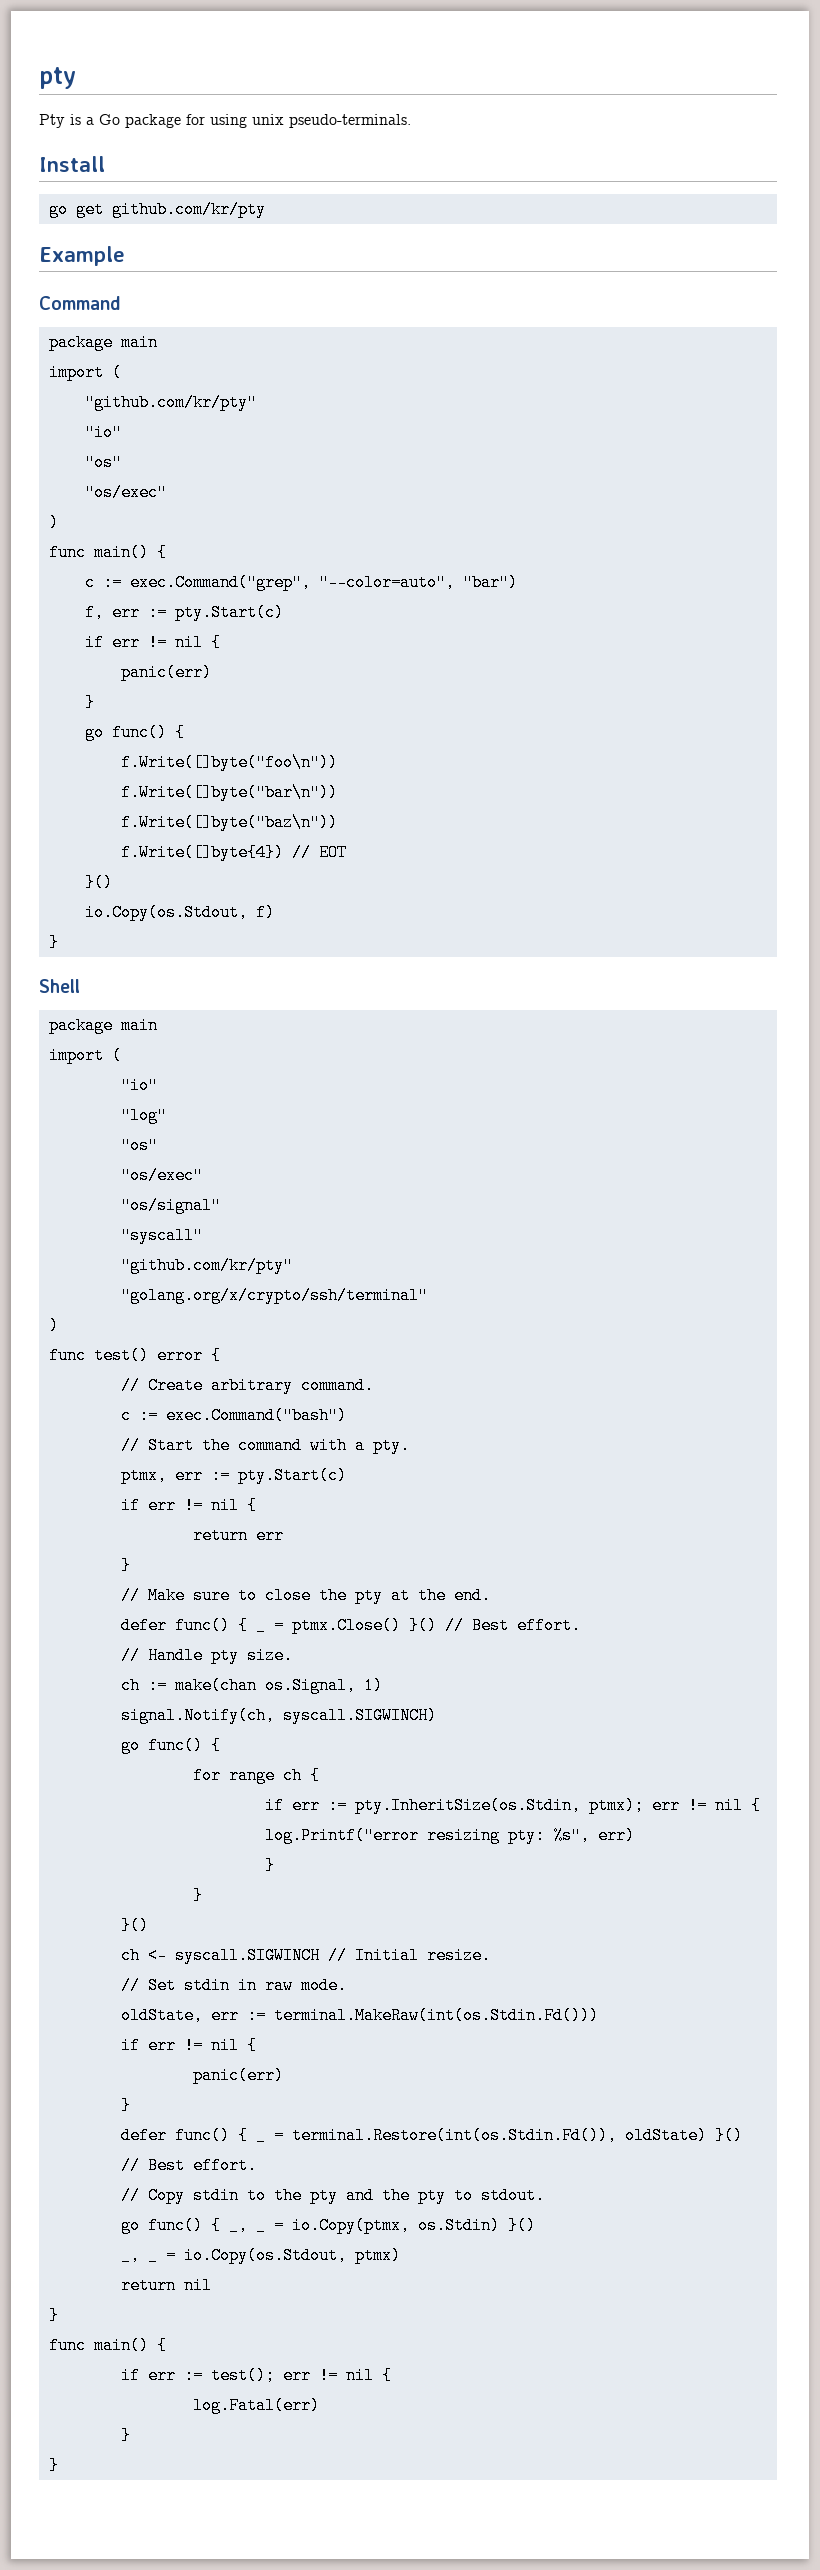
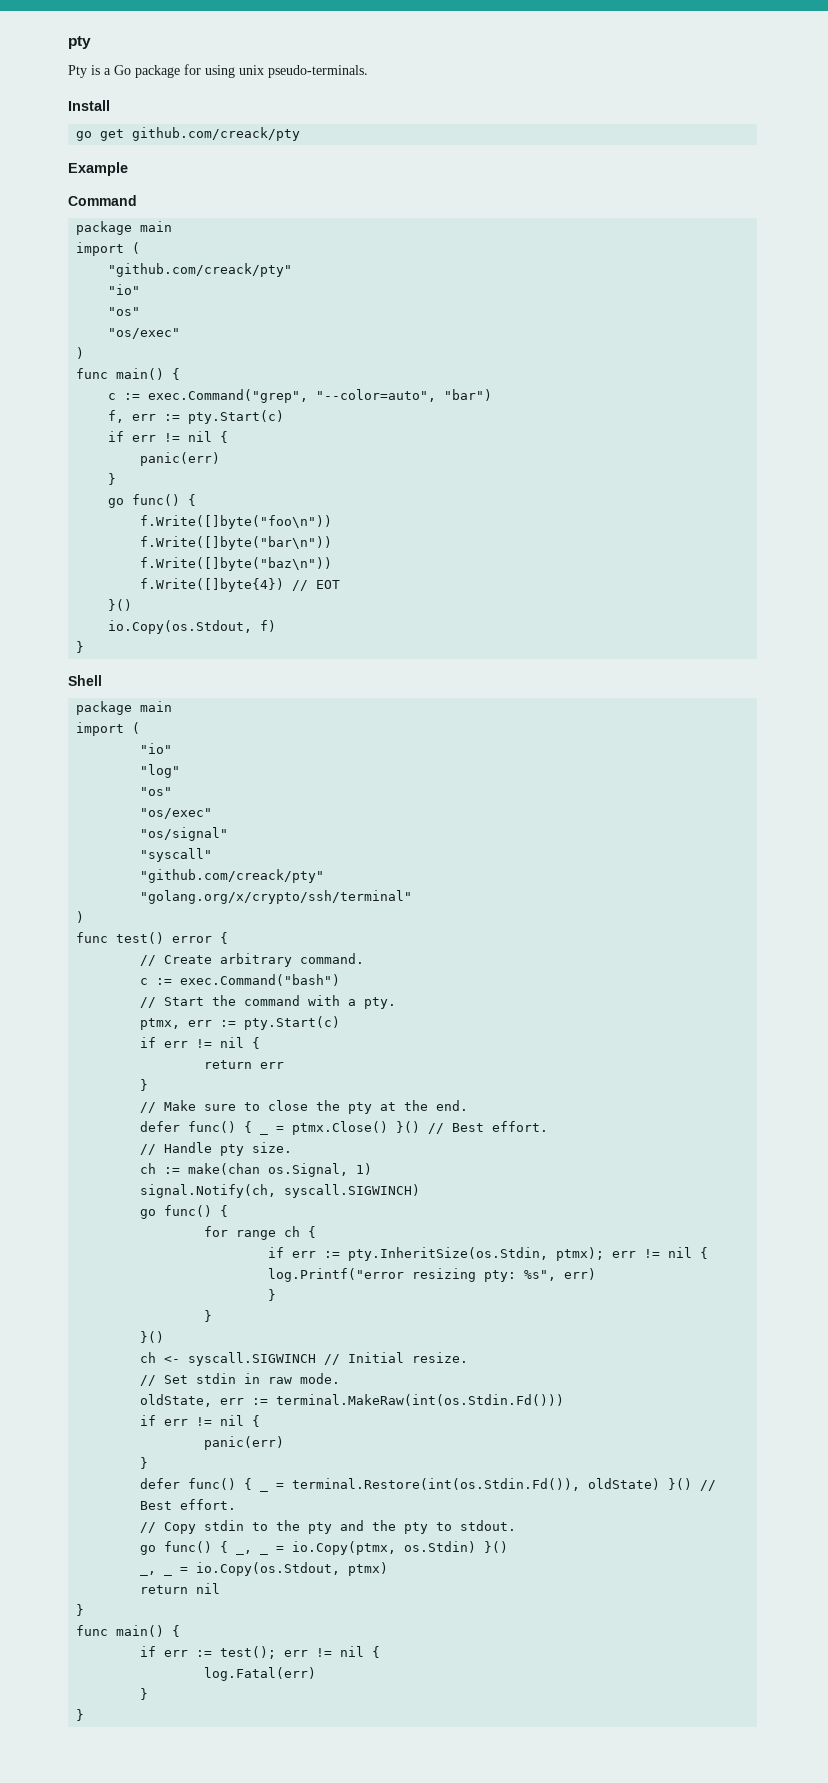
[111,201,266,218] github.com/kr/pty -> [132,127,301,141] github.com/creack/pty
[84,394,257,411] "github.com/kr/pty" -> [108,263,293,277] "github.com/creack/pty"
[120,1257,293,1274] "github.com/kr/pty" -> [140,869,325,883] "github.com/creack/pty"

